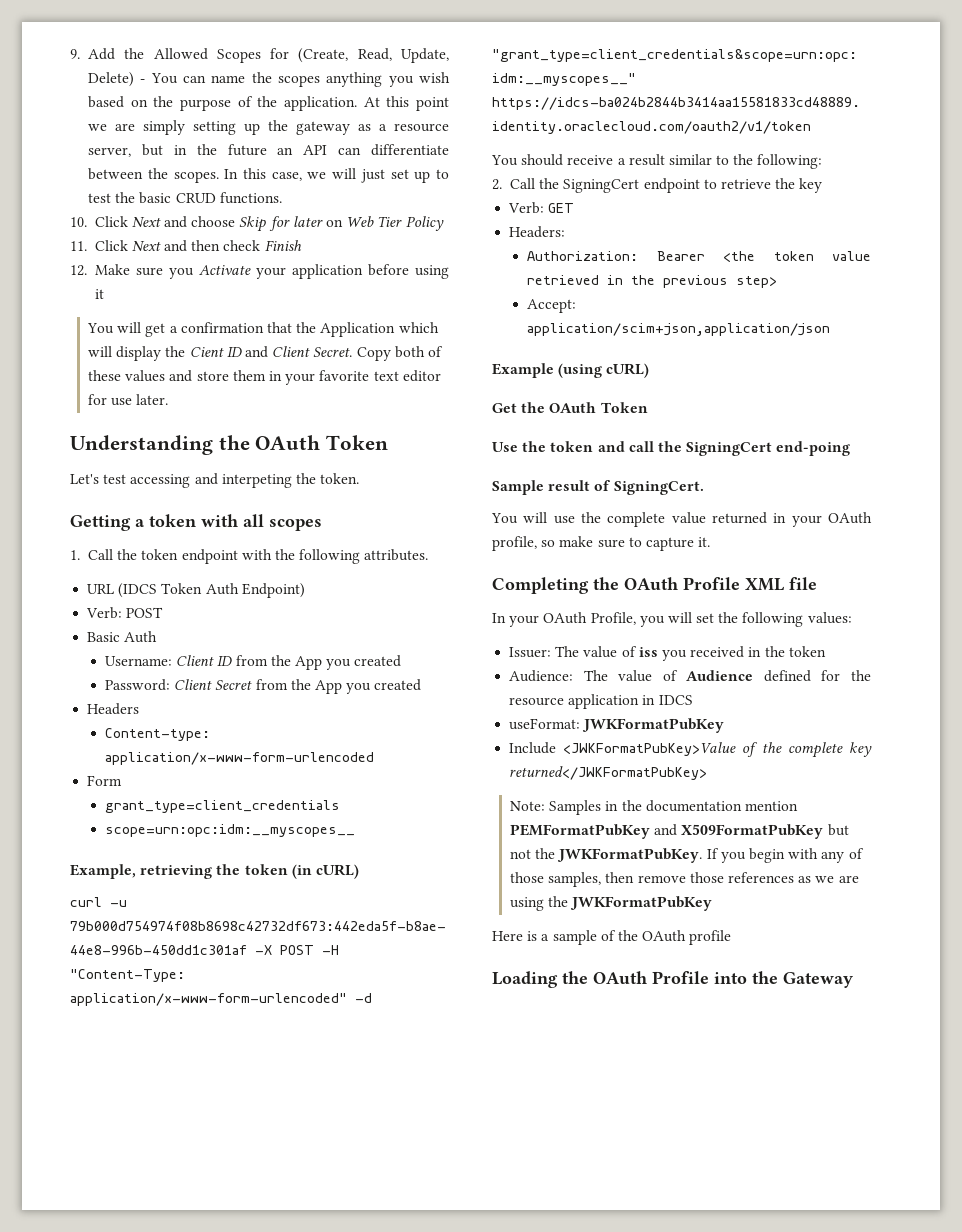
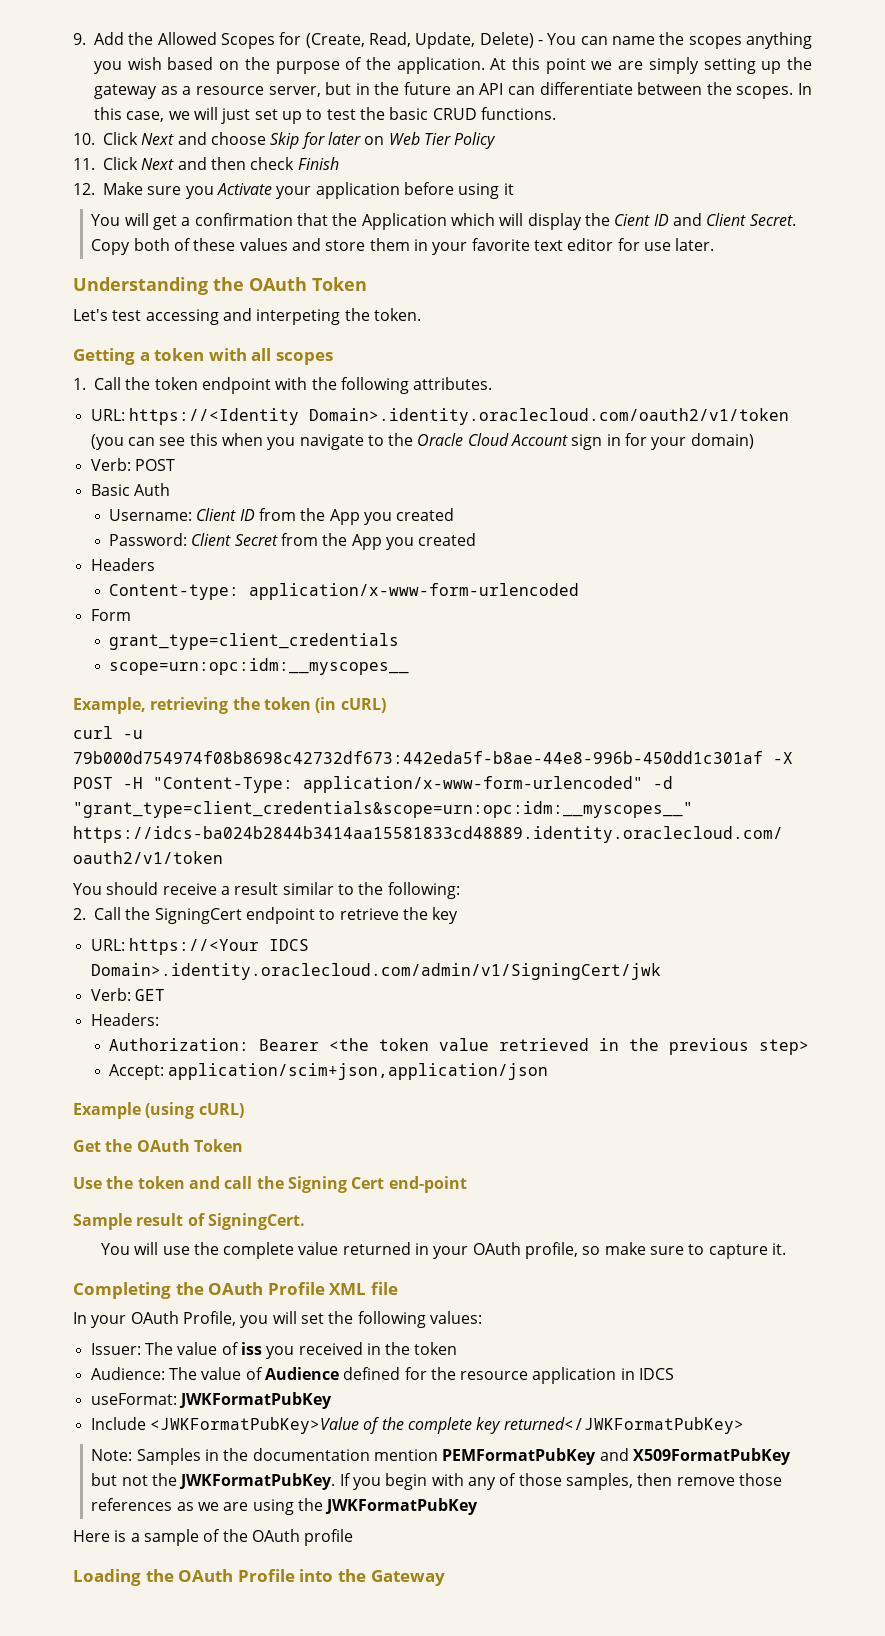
[87,583,305,598] URL (IDCS Token Auth Endpoint) -> [90,408,789,425] [90,433,754,450] URL: https://<Identity Domain>.identity.oraclecloud.com/oauth2/v1/token (you can see this when you navigate to the Oracle Cloud Account sign in for your domain)
(823, 185) none -> [90,938,309,955] [90,963,661,980] // URL: https://<Your IDCS Domain>.identity.oraclecloud.com/admin/v1/SigningCert/jwk
[686,441,851,456] SigningCert end-poing -> [287,1176,467,1193] Signing Cert end-point

